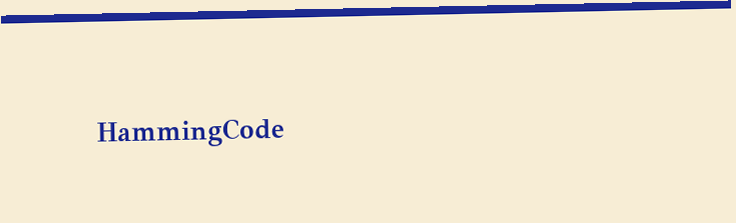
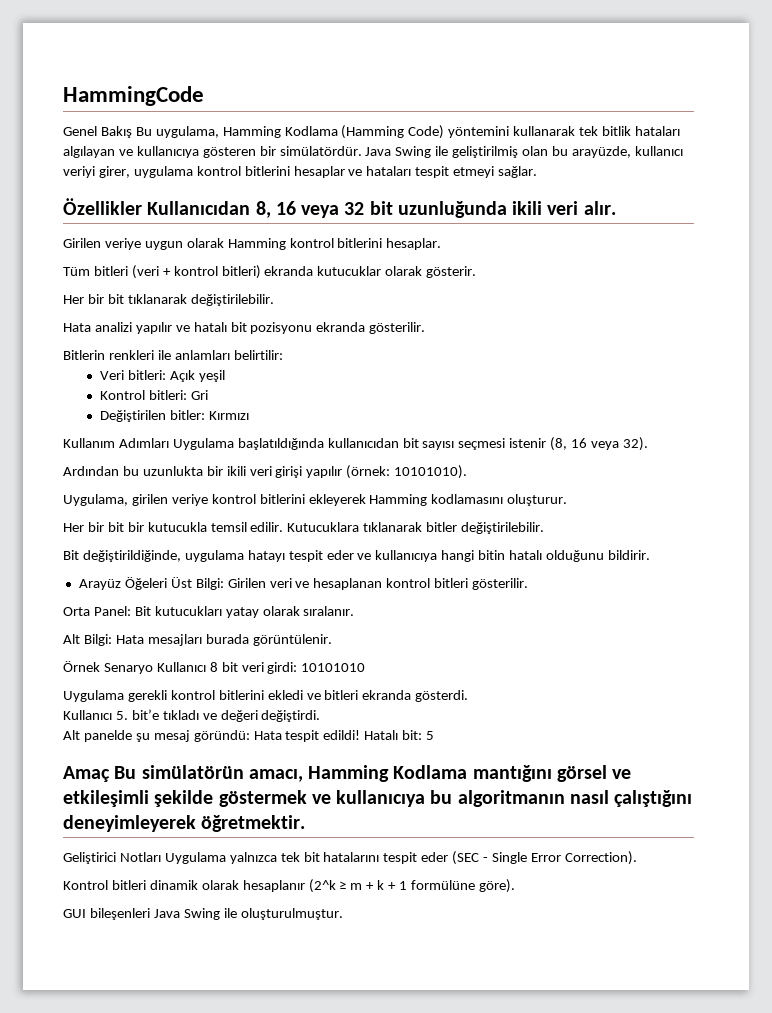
(285, 133) none -> [63,125,680,139] [63,146,683,158] [63,166,538,178] [63,198,616,218] [63,238,442,250] [63,265,477,279] [63,294,274,306] [63,322,426,334] [63,350,283,360] [99,370,225,382] [99,390,208,400] [99,410,249,422] [63,437,648,451] [63,465,468,479] [63,494,568,506] [63,522,545,534] [63,550,650,562] [78,577,529,590] [63,606,355,618] [63,634,332,646] [63,661,366,674] [63,690,469,702] [63,709,321,722] [63,730,435,742] [63,765,632,782] [63,790,693,807] [63,815,306,832] [63,851,637,865] [63,879,515,893] [63,908,343,920] // Genel Bakış Bu uygulama, Hamming Kodlama (Hamming Code) yöntemini kullanarak tek bitlik hataları algılayan ve kullanıcıya gösteren bir simülatördür. Java Swing ile geliştirilmiş olan bu arayüzde, kullanıcı veriyi girer, uygulama kontrol bitlerini hesaplar ve hataları tespit etmeyi sağlar. // Özellikler Kullanıcıdan 8, 16 veya 32 bit uzunluğunda ikili veri alır. // Girilen veriye uygun olarak Hamming kontrol bitlerini hesaplar. // Tüm bitleri (veri + kontrol bitleri) ekranda kutucuklar olarak gösterir. // Her bir bit tıklanarak değiştirilebilir. // Hata analizi yapılır ve hatalı bit pozisyonu ekranda gösterilir. // Bitlerin renkleri ile anlamları belirtilir: // Veri bitleri: Açık yeşil // Kontrol bitleri: Gri // Değiştirilen bitler: Kırmızı // Kullanım Adımları Uygulama başlatıldığında kullanıcıdan bit sayısı seçmesi istenir (8, 16 veya 32). // Ardından bu uzunlukta bir ikili veri girişi yapılır (örnek: 10101010). // Uygulama, girilen veriye kontrol bitlerini ekleyerek Hamming kodlamasını oluşturur. // Her bir bit bir kutucukla temsil edilir. Kutucuklara tıklanarak bitler değiştirilebilir. // Bit değiştirildiğinde, uygulama hatayı tespit eder ve kullanıcıya hangi bitin hatalı olduğunu bildirir. // Arayüz Öğeleri Üst Bilgi: Girilen veri ve hesaplanan kontrol bitleri gösterilir. // Orta Panel: Bit kutucukları yatay olarak sıralanır. // Alt Bilgi: Hata mesajları burada görüntülenir. // Örnek Senaryo Kullanıcı 8 bit veri girdi: 10101010 // Uygulama gerekli kontrol bitlerini ekledi ve bitleri ekranda gösterdi. // Kullanıcı 5. bit’e tıkladı ve değeri değiştirdi. // Alt panelde şu mesaj göründü: Hata tespit edildi! Hatalı bit: 5 // Amaç Bu simülatörün amacı, Hamming Kodlama mantığını görsel ve etkileşimli şekilde göstermek ve kullanıcıya bu algoritmanın nasıl çalıştığını deneyimleyerek öğretmektir. // Geliştirici Notları Uygulama yalnızca tek bit hatalarını tespit eder (SEC - Single Error Correction). // Kontrol bitleri dinamik olarak hesaplanır (2^k ≥ m + k + 1 formülüne göre). // GUI bileşenleri Java Swing ile oluşturulmuştur.

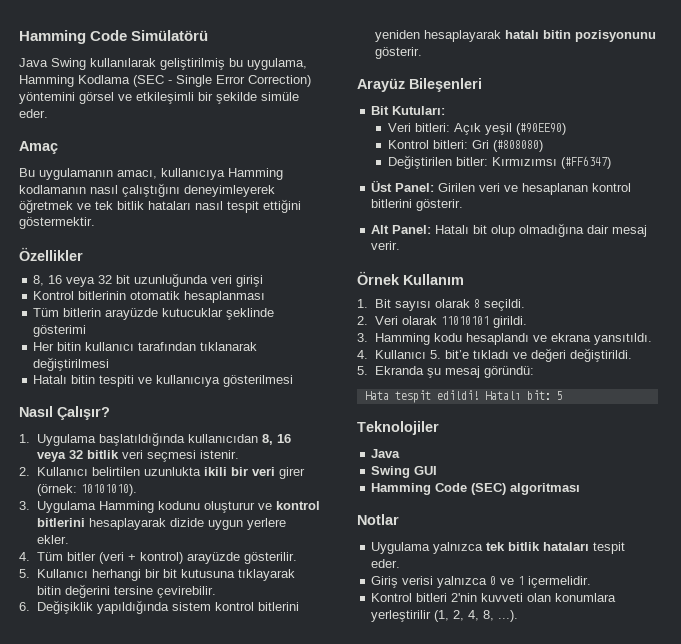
[63,86,204,106] [63,125,680,139] [63,146,683,158] [63,166,538,178] HammingCode // Genel Bakış Bu uygulama, Hamming Kodlama (Hamming Code) yöntemini kullanarak tek bitlik hataları algılayan ve kullanıcıya gösteren bir simülatördür. Java Swing ile geliştirilmiş olan bu arayüzde, kullanıcı veriyi girer, uygulama kontrol bitlerini hesaplar ve hataları tespit etmeyi sağlar. -> [19,30,209,44] [19,58,307,70] [19,75,311,87] [19,92,299,104] [19,109,48,118] [19,141,58,154] [19,168,283,180] [19,183,275,197] [19,199,301,213] [19,217,95,229] Hamming Code Simülatörü // Java Swing kullanılarak geliştirilmiş bu uygulama, Hamming Kodlama (SEC - Single Error Correction) yöntemini görsel ve etkileşimli bir şekilde simüle eder. // Amaç // Bu uygulamanın amacı, kullanıcıya Hamming kodlamanın nasıl çalıştığını deneyimleyerek öğretmek ve tek bitlik hataları nasıl tespit ettiğini göstermektir.
[147,201,251,215] Kullanıcıdan -> (83, 254) //
[512,201,616,215] [63,238,442,250] [63,265,477,279] [63,294,274,306] [63,322,426,334] [63,350,283,360] ikili veri alır. // Girilen veriye uygun olarak Hamming kontrol bitlerini hesaplar. // Tüm bitleri (veri + kontrol bitleri) ekranda kutucuklar olarak gösterir. // Her bir bit tıklanarak değiştirilebilir. // Hata analizi yapılır ve hatalı bit pozisyonu ekranda gösterilir. // Bitlerin renkleri ile anlamları belirtilir: -> [211,275,264,287] [33,291,266,303] [33,308,275,320] [33,325,87,337] [33,342,258,351] [33,357,110,371] [33,375,294,387] [19,406,110,420] [19,432,291,446] [36,450,239,462] [19,467,305,479] [36,484,137,496] [19,501,320,513] [36,518,286,530] [36,535,69,544] [19,552,297,564] [19,569,295,581] [36,584,216,598] [19,600,299,614] [374,30,656,42] [374,47,422,59] [357,78,482,92] [371,106,446,115] veri girişi // Kontrol bitlerinin otomatik hesaplanması // Tüm bitlerin arayüzde kutucuklar şeklinde gösterimi // Her bitin kullanıcı tarafından tıklanarak değiştirilmesi // Hatalı bitin tespiti ve kullanıcıya gösterilmesi // Nasıl Çalışır? // 1. Uygulama başlatıldığında kullanıcıdan 8, 16 veya 32 bitlik veri seçmesi istenir. // 2. Kullanıcı belirtilen uzunlukta ikili bir veri girer (örnek: 10101010). // 3. Uygulama Hamming kodunu oluşturur ve kontrol bitlerini hesaplayarak dizide uygun yerlere ekler. // 4. Tüm bitler (veri + kontrol) arayüzde gösterilir. // 5. Kullanıcı herhangi bir bit kutusuna tıklayarak bitin değerini tersine çevirebilir. // 6. Değişiklik yapıldığında sistem kontrol bitlerini yeniden hesaplayarak hatalı bitin pozisyonunu gösterir. // Arayüz Bileşenleri // Bit Kutuları:
(225, 376) none -> [516,123,567,135] (#90EE90)
(208, 395) none -> [493,140,544,152] (#808080)
[208,411,249,420] [63,437,648,451] [63,465,468,479] [63,494,568,506] [63,522,545,534] [63,550,650,562] [78,577,224,590] Kırmızı // Kullanım Adımları Uygulama başlatıldığında kullanıcıdan bit sayısı seçmesi istenir (8, 16 veya 32). // Ardından bu uzunlukta bir ikili veri girişi yapılır (örnek: 10101010). // Uygulama, girilen veriye kontrol bitlerini ekleyerek Hamming kodlamasını oluşturur. // Her bir bit bir kutucukla temsil edilir. Kutucuklara tıklanarak bitler değiştirilebilir. // Bit değiştirildiğinde, uygulama hatayı tespit eder ve kullanıcıya hangi bitin hatalı olduğunu bildirir. // Arayüz Öğeleri Üst Bilgi: -> [492,156,612,169] [371,180,435,192] Kırmızımsı (#FF6347) // Üst Panel:
[434,578,529,590] [63,606,355,618] [63,634,332,646] [63,661,366,674] [63,690,469,702] bitleri gösterilir. // Orta Panel: Bit kutucukları yatay olarak sıralanır. // Alt Bilgi: Hata mesajları burada görüntülenir. // Örnek Senaryo Kullanıcı 8 bit veri girdi: 10101010 // Uygulama gerekli kontrol bitlerini ekledi ve bitleri ekranda gösterdi. // -> [371,199,464,211] [371,223,648,237] [371,241,401,250] [357,271,464,285] [357,299,525,311] [357,316,527,328] [357,333,652,345] [357,350,368,359] bitlerini gösterir. // Alt Panel: Hatalı bit olup olmadığına dair mesaj verir. // Örnek Kullanım // 1. Bit sayısı olarak 8 seçildi. // 2. Veri olarak 11010101 girildi. // 3. Hamming kodu hesaplandı ve ekrana yansıtıldı. // 4.
[261,710,321,722] [63,730,132,742] değiştirdi. // Alt panelde -> [569,348,632,362] [357,366,424,375] değiştirildi. // 5. Ekranda
(250, 736) none -> (534, 372) //
[63,765,632,782] [63,790,693,807] [63,815,306,832] [63,851,637,865] [63,879,515,893] [63,908,343,920] Amaç Bu simülatörün amacı, Hamming Kodlama mantığını görsel ve etkileşimli şekilde göstermek ve kullanıcıya bu algoritmanın nasıl çalıştığını deneyimleyerek öğretmektir. // Geliştirici Notları Uygulama yalnızca tek bit hatalarını tespit eder (SEC - Single Error Correction). // Kontrol bitleri dinamik olarak hesaplanır (2^k ≥ m + k + 1 formülüne göre). // GUI bileşenleri Java Swing ile oluşturulmuştur. -> [357,421,439,435] [371,449,401,458] [371,466,438,478] [371,483,581,495] [357,514,399,525] [371,542,626,554] [371,559,401,568] [371,576,592,588] [371,593,617,602] [371,610,519,622] Teknolojiler // Java // Swing GUI // Hamming Code (SEC) algoritması // Notlar // Uygulama yalnızca tek bitlik hataları tespit eder. // Giriş verisi yalnızca 0 ve 1 içermelidir. // Kontrol bitleri 2'nin kuvveti olan konumlara yerleştirilir (1, 2, 4, 8, ...).

